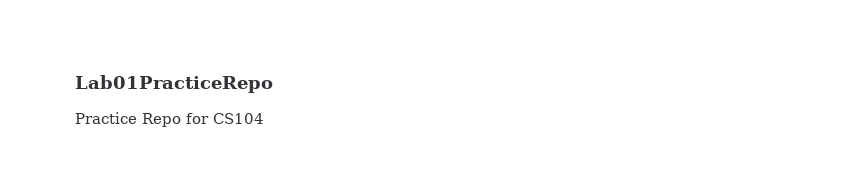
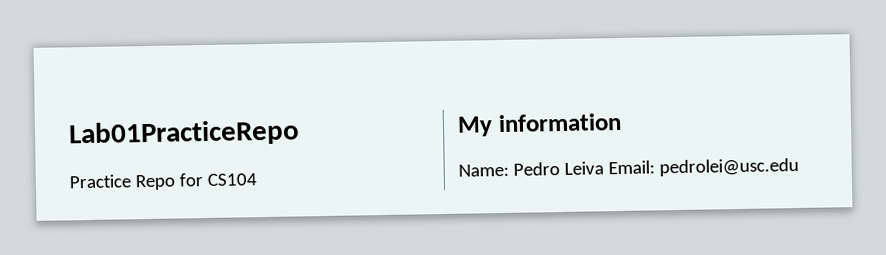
(264, 118) none -> [457,112,622,137] [458,157,799,177] // My information // Name: Pedro Leiva Email: pedrolei@usc.edu

